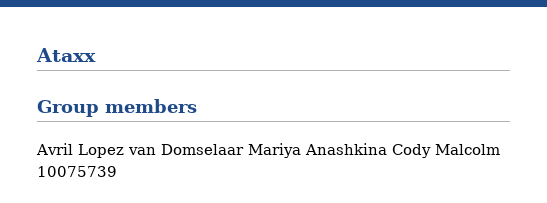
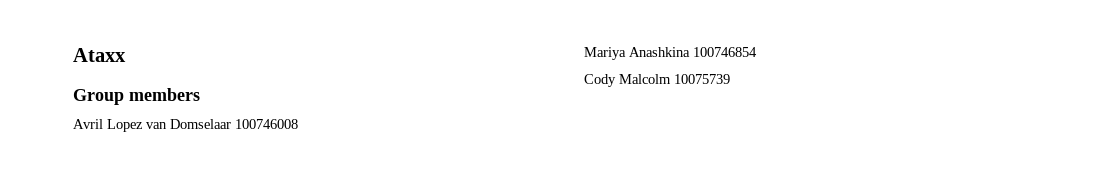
(244, 149) none -> [235,119,298,129] 100746008 //
(387, 149) none -> [693,47,757,57] 100746854 //

